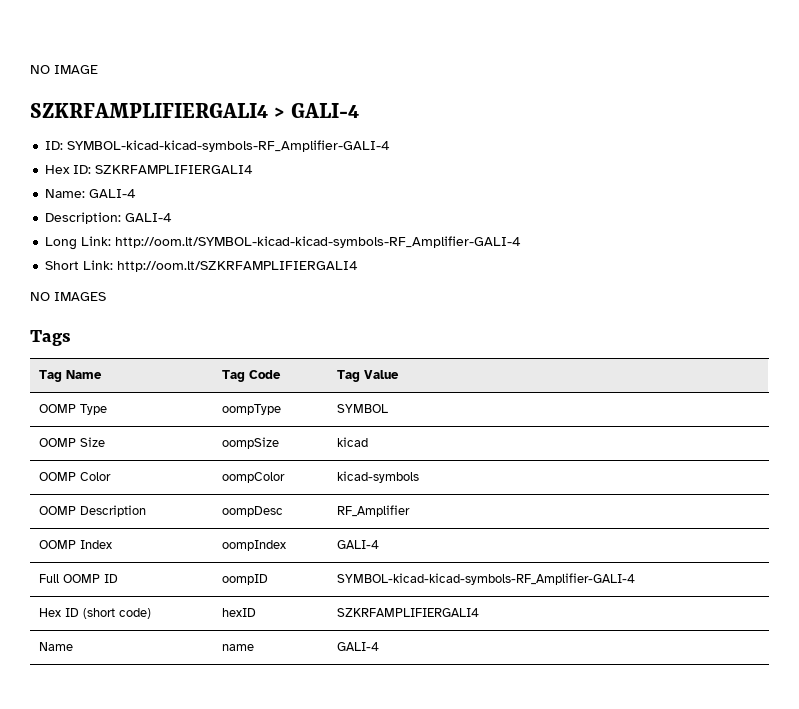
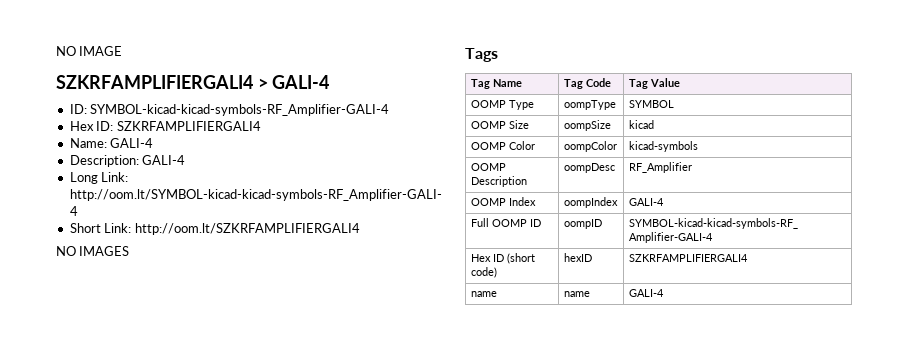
[39,642,74,651] Name -> [470,291,497,297] name

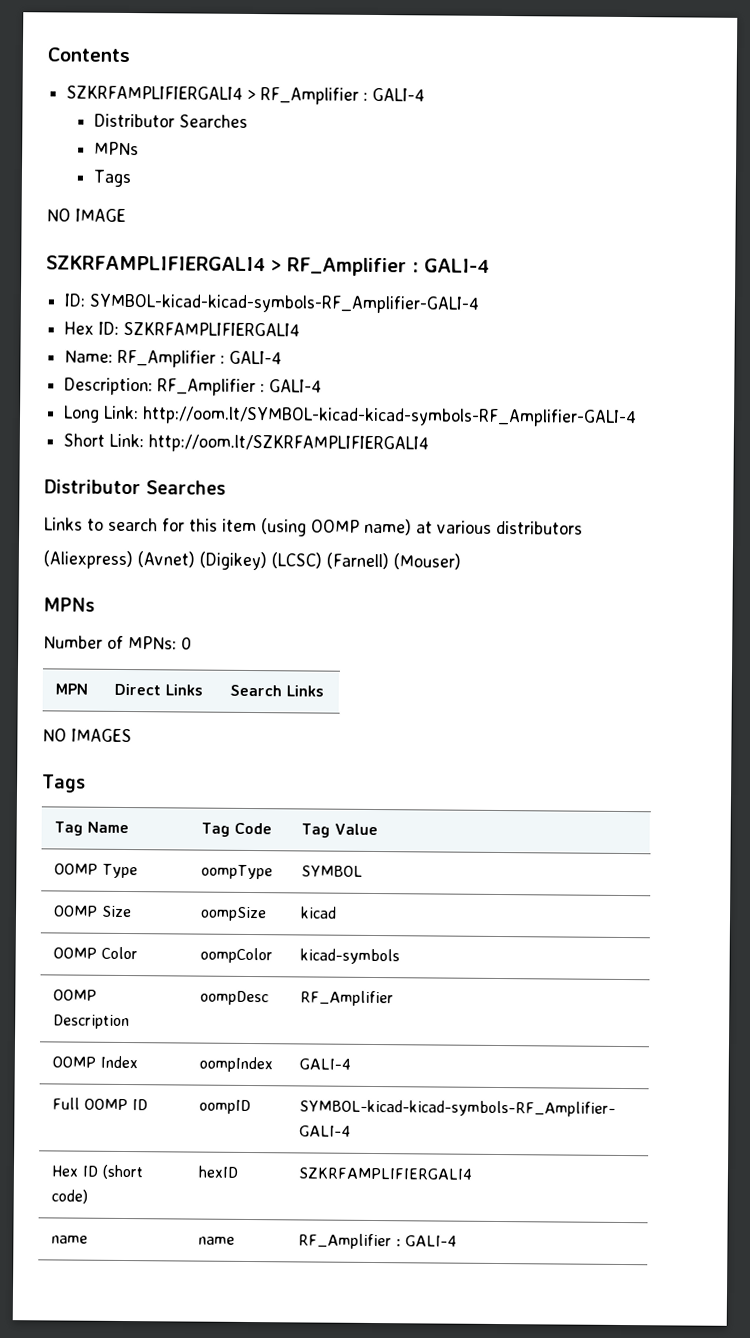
(56, 51) none -> [47,47,130,63] [66,85,426,105] [93,113,248,128] [93,141,139,156] [92,169,131,188] Contents // SZKRFAMPLIFIERGALI4 > RF_Amplifier : GALI-4 // Distributor Searches // MPNs // Tags //
(268, 83) none -> [286,257,419,277] RF_Amplifier :
(107, 143) none -> [117,349,226,368] RF_Amplifier :
(139, 161) none -> [157,378,266,397] RF_Amplifier :
(360, 229) none -> [44,479,226,495] [44,517,583,537] [43,550,461,571] [43,597,95,612] [43,635,192,650] [55,683,89,695] [114,683,204,696] [230,684,325,697] // Distributor Searches // Links to search for this item (using OOMP name) at various distributors // (Aliexpress) (Avnet) (Digikey) (LCSC) (Farnell) (Mouser) // MPNs // Number of MPNs: 0 // MPN | Direct Links | Search Links
(590, 294) none -> [298,1233,402,1250] RF_Amplifier :

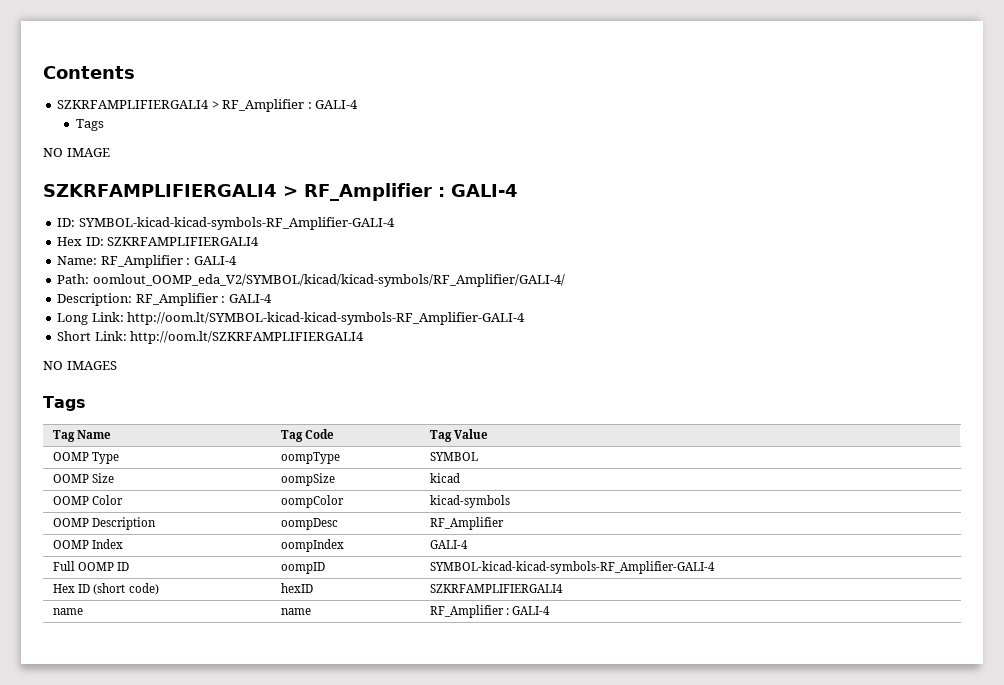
[93,113,248,128] [93,141,139,156] // Distributor Searches // MPNs -> (359, 104) none
(283, 357) none -> [57,274,565,287] // Path: oomlout_OOMP_eda_V2/SYMBOL/kicad/kicad-symbols/RF_Amplifier/GALI-4/
[44,479,226,495] [44,517,583,537] [43,550,461,571] [43,597,95,612] [43,635,192,650] [55,683,89,695] [114,683,204,696] [230,684,325,697] // Distributor Searches // Links to search for this item (using OOMP name) at various distributors // (Aliexpress) (Avnet) (Digikey) (LCSC) (Farnell) (Mouser) // MPNs // Number of MPNs: 0 // MPN | Direct Links | Search Links -> (365, 337) none

